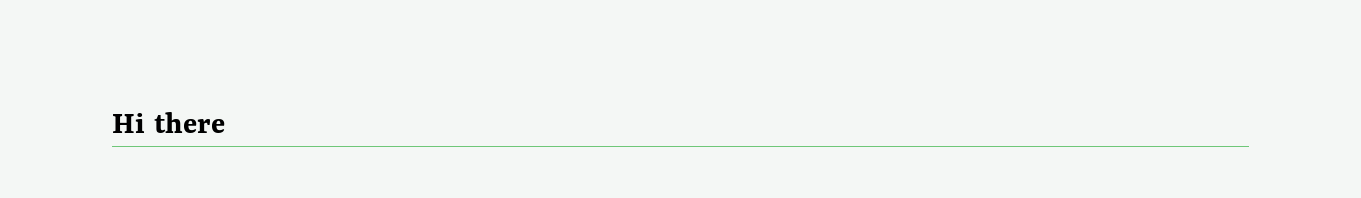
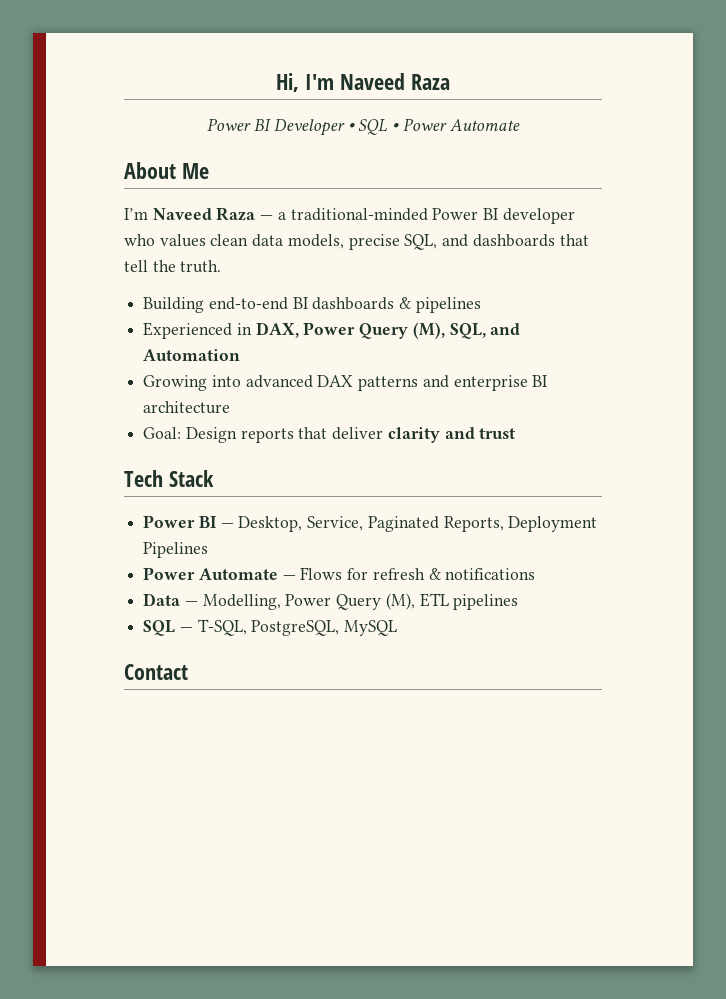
[112,112,225,133] Hi there -> [276,73,450,92] [207,118,520,136] [124,162,209,179] [124,207,575,224] [124,234,589,250] [124,260,222,273] [143,297,481,313] [143,322,521,339] [143,349,241,361] [143,375,548,391] [143,401,231,414] [143,427,516,443] [124,470,214,487] [143,515,598,532] [143,542,209,558] [143,567,536,580] [143,593,519,610] [143,619,398,636] [124,664,188,680] Hi, I'm Naveed Raza // Power BI Developer • SQL • Power Automate // About Me // I’m Naveed Raza — a traditional-minded Power BI developer who values clean data models, precise SQL, and dashboards that tell the truth. // Building end-to-end BI dashboards & pipelines // Experienced in DAX, Power Query (M), SQL, and Automation // Growing into advanced DAX patterns and enterprise BI architecture // Goal: Design reports that deliver clarity and trust // Tech Stack // Power BI — Desktop, Service, Paginated Reports, Deployment Pipelines // Power Automate — Flows for refresh & notifications // Data — Modelling, Power Query (M), ETL pipelines // SQL — T-SQL, PostgreSQL, MySQL // Contact

